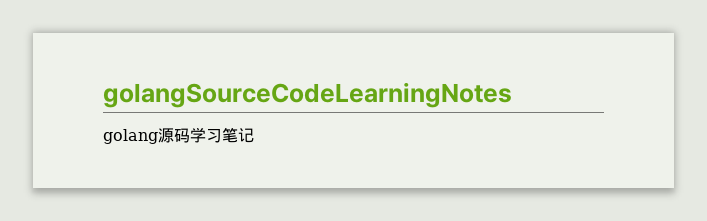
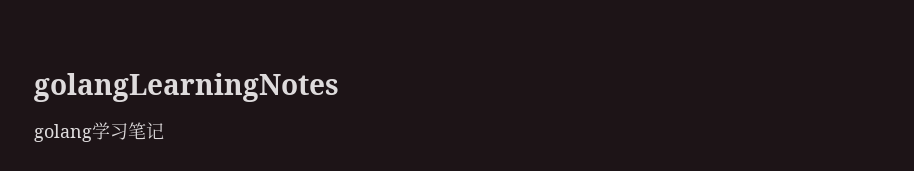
[103,82,512,108] golangSourceCodeLearningNotes -> [34,73,339,102] golangLearningNotes
[158,128,190,143] 源码 -> (92, 133) none

